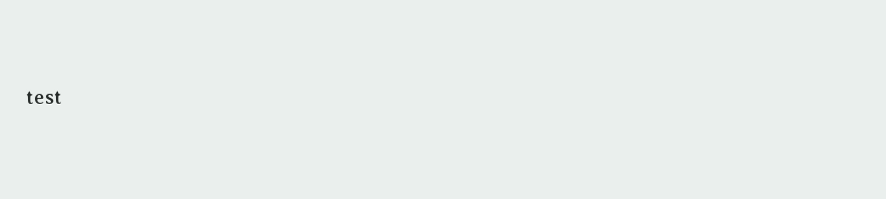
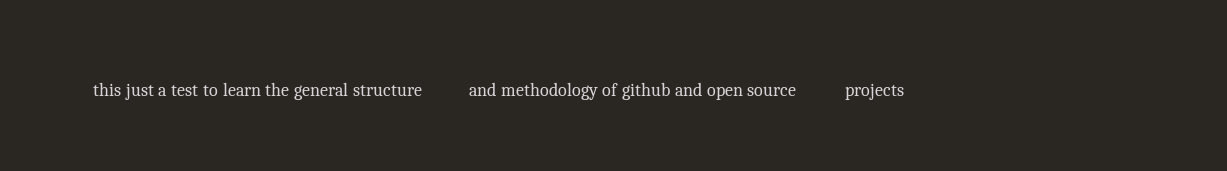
[25,90,63,104] test -> [93,82,904,100] this just a test to learn the general structure and methodology of github and open source projects

